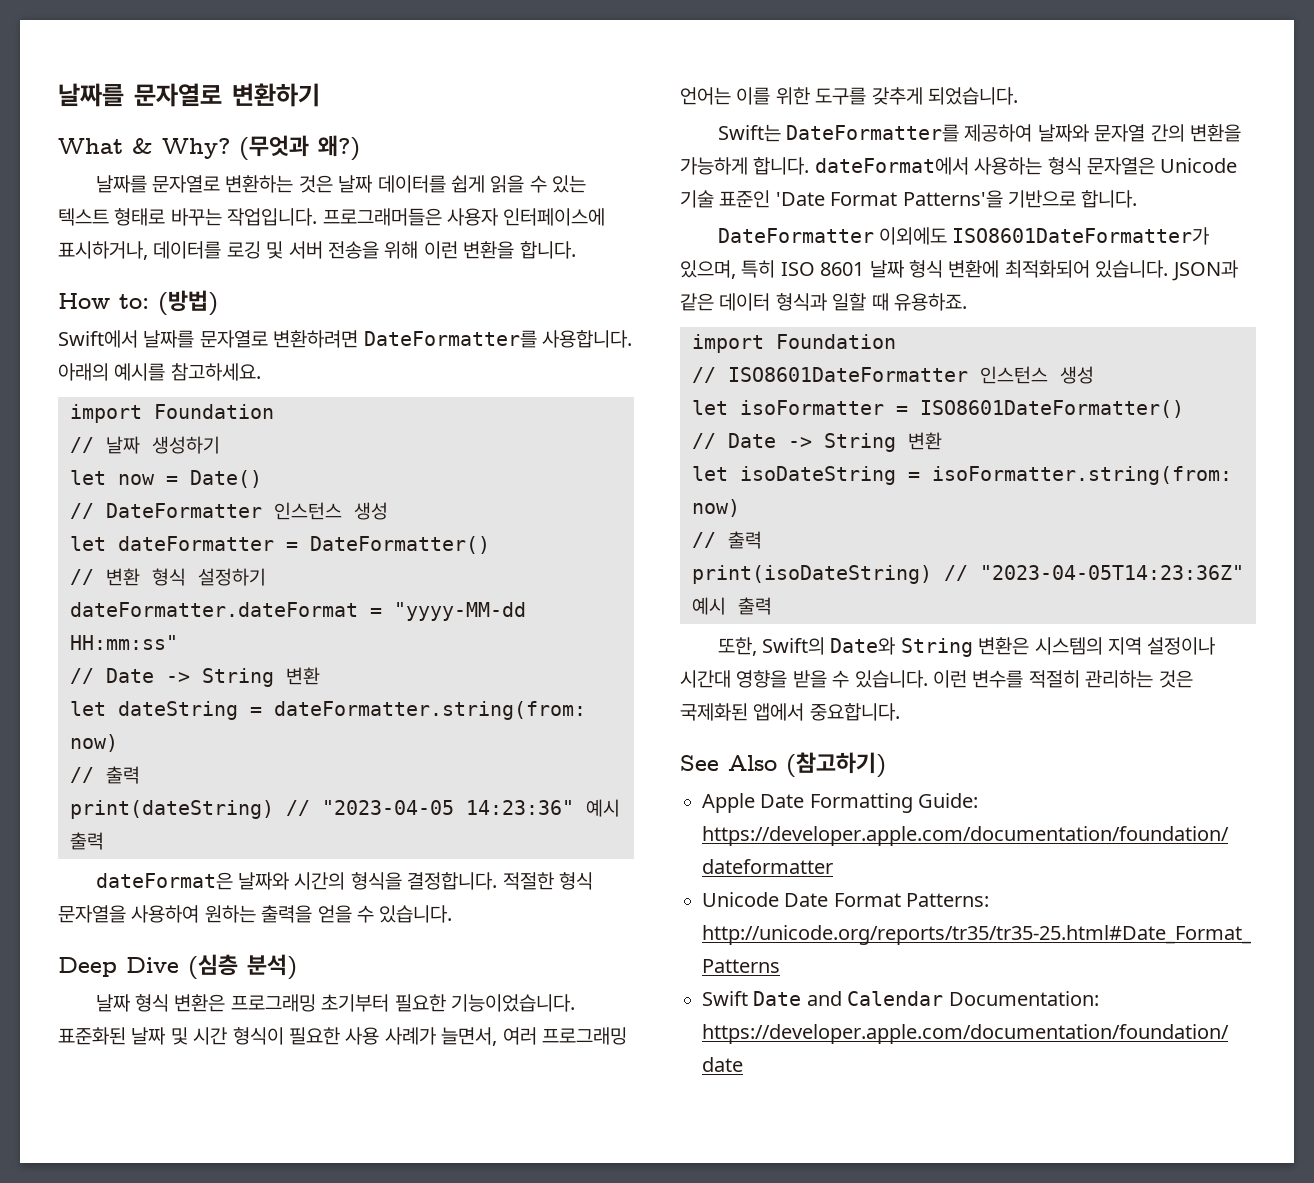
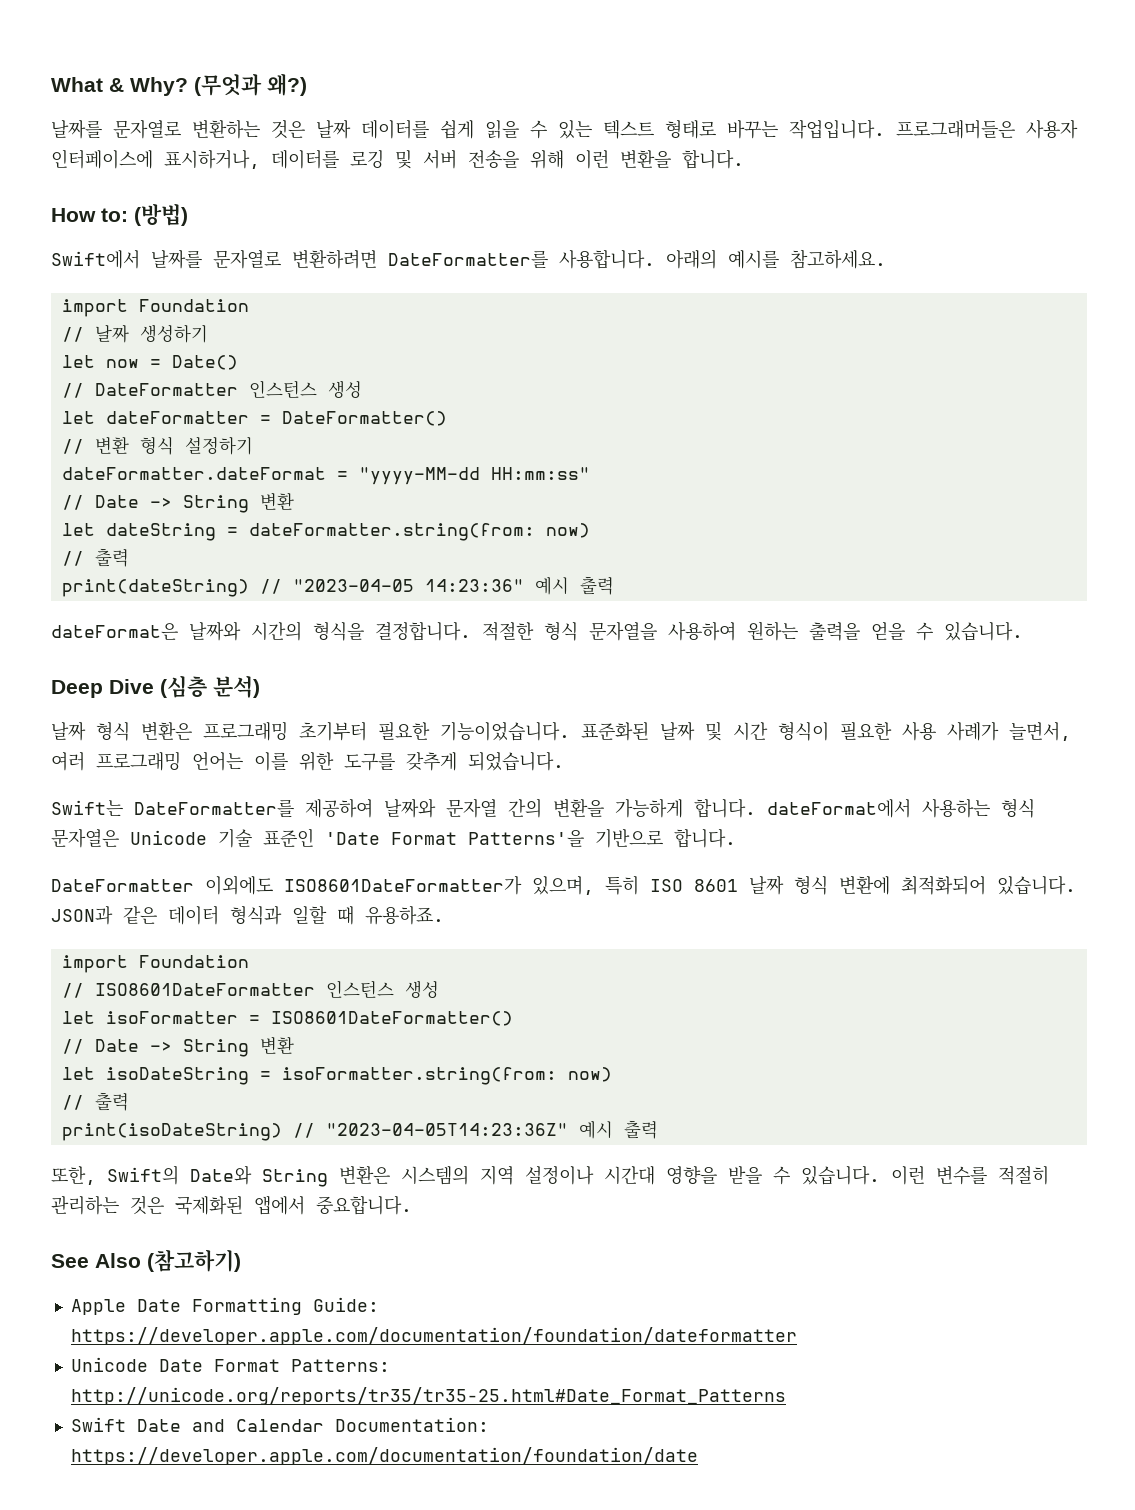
[58,83,320,107] 날짜를 문자열로 변환하기 // -> (51, 84) none

